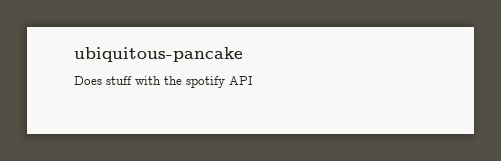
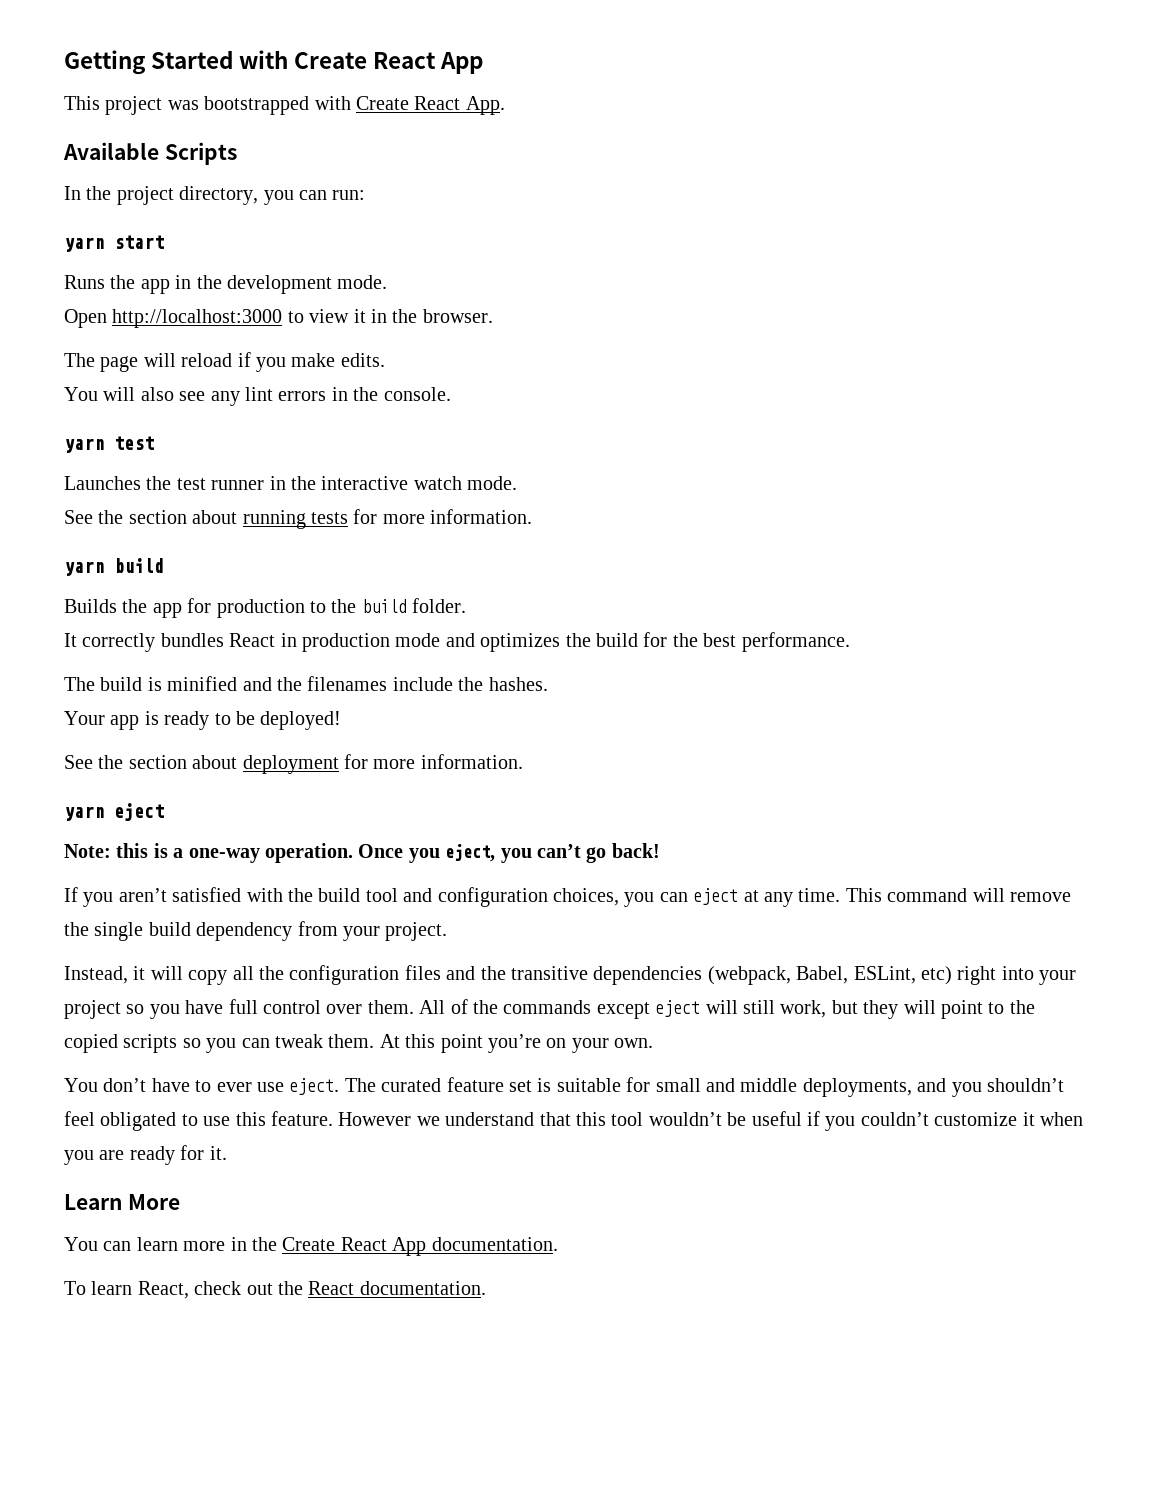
[74,47,243,62] [74,76,253,88] ubiquitous-pancake // Does stuff with the spotify API -> [64,50,484,75] [64,96,505,115] [63,142,237,165] [64,186,366,205] [64,235,164,252] [64,275,388,294] [64,309,493,328] [64,352,385,372] [64,387,451,406] [64,436,154,453] [64,476,518,490] [64,509,533,529] [64,558,164,576] [64,598,467,618] [64,632,850,652] [64,676,548,691] [64,711,342,730] [64,754,523,774] [64,803,164,821] [64,843,660,863] [64,887,1071,907] [64,921,448,941] [64,965,1077,985] [64,999,1035,1019] [64,1034,654,1053] [64,1077,1064,1097] [64,1111,1083,1131] [64,1145,227,1165] [64,1194,180,1210] [64,1237,558,1256] [64,1281,486,1299] Getting Started with Create React App // This project was bootstrapped with Create React App. // Available Scripts // In the project directory, you can run: // yarn start // Runs the app in the development mode. // Open http://localhost:3000 to view it in the browser. // The page will reload if you make edits. // You will also see any lint errors in the console. // yarn test // Launches the test runner in the interactive watch mode. // See the section about running tests for more information. // yarn build // Builds the app for production to the build folder. // It correctly bundles React in production mode and optimizes the build for the best performance. // The build is minified and the filenames include the hashes. // Your app is ready to be deployed! // See the section about deployment for more information. // yarn eject // Note: this is a one-way operation. Once you eject, you can’t go back! // If you aren’t satisfied with the build tool and configuration choices, you can eject at any time. This command will remove the single build dependency from your project. // Instead, it will copy all the configuration files and the transitive dependencies (webpack, Babel, ESLint, etc) right into your project so you have full control over them. All of the commands except eject will still work, but they will point to the copied scripts so you can tweak them. At this point you’re on your own. // You don’t have to ever use eject. The curated feature set is suitable for small and middle deployments, and you shouldn’t feel obligated to use this feature. However we understand that this tool wouldn’t be useful if you couldn’t customize it when you are ready for it. // Learn More // You can learn more in the Create React App documentation. // To learn React, check out the React documentation.

